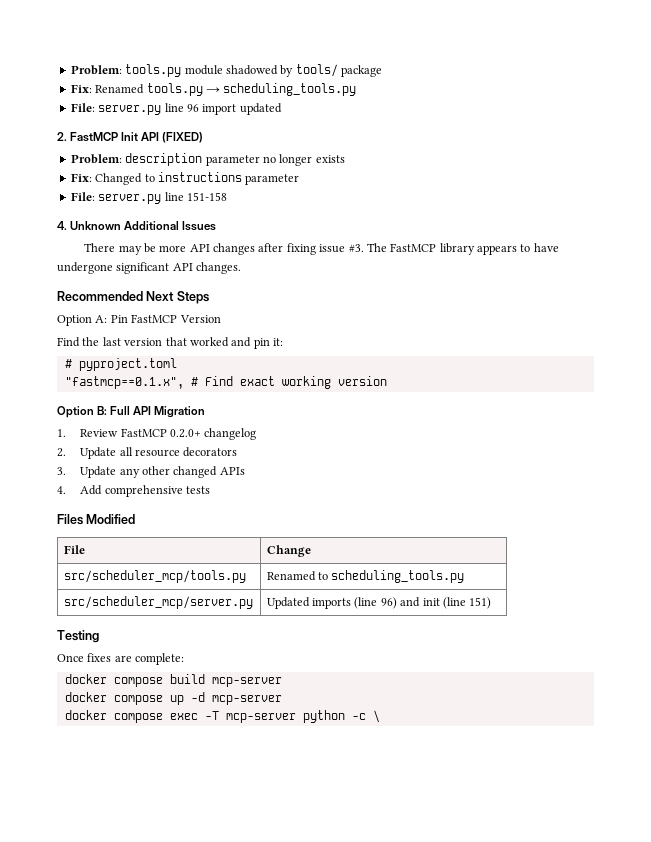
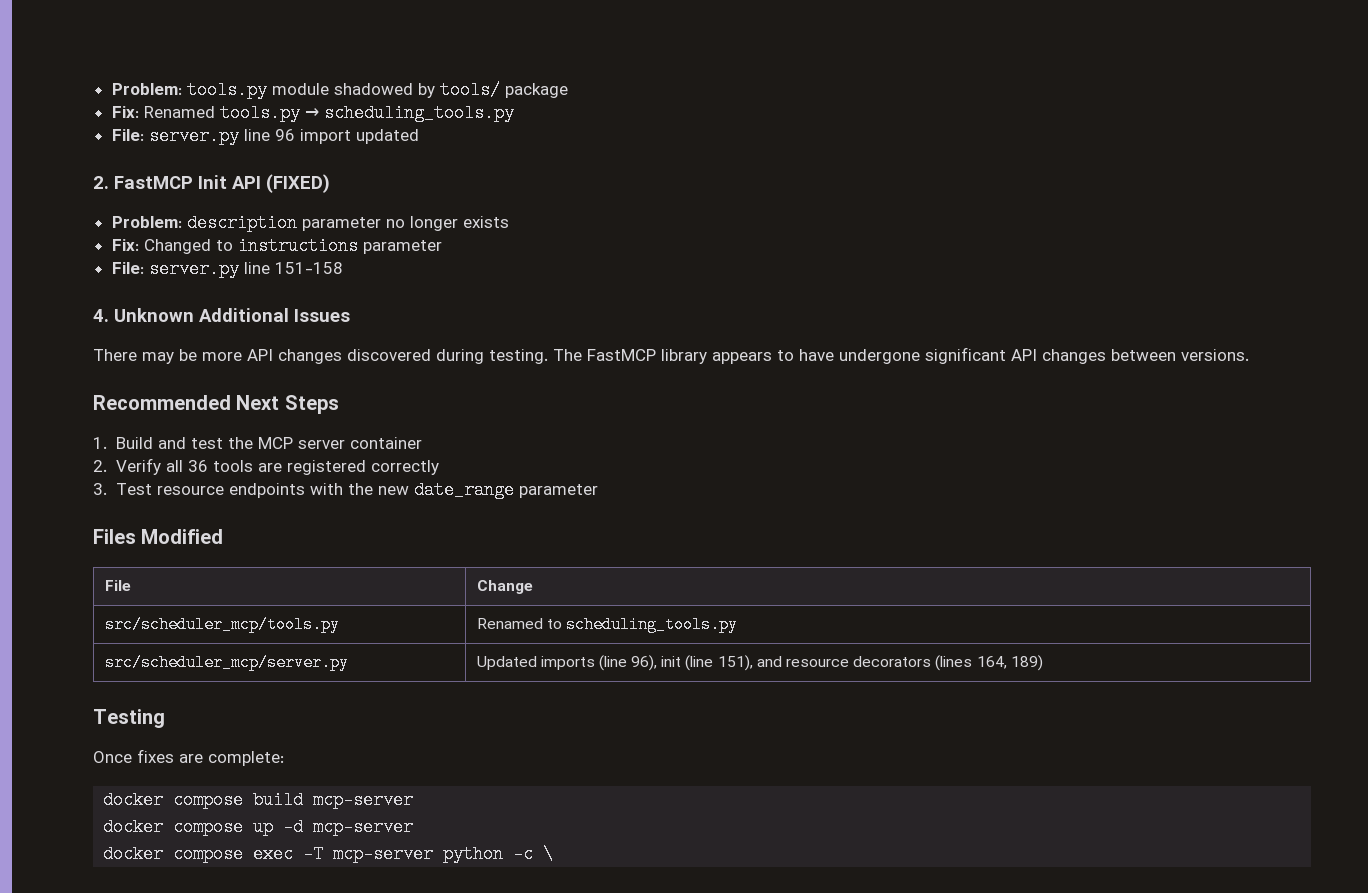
[258,243,364,255] after fixing issue #3. -> [347,349,548,364] discovered during testing.
[196,262,242,274] changes. -> [1042,349,1249,364] changes between versions.
[57,314,221,326] [57,337,283,349] [64,358,177,371] [64,376,387,389] [57,406,206,418] [57,428,257,440] [57,447,238,459] [57,466,245,478] [57,485,210,497] Option A: Pin FastMCP Version // Find the last version that worked and pin it: // # pyproject.toml // "fastmcp==0.1.x", # Find exact working version // Option B: Full API Migration // 1. Review FastMCP 0.2.0+ changelog // 2. Update all resource decorators // 3. Update any other changed APIs // 4. Add comprehensive tests -> [93,437,422,449] [93,458,439,475] [93,481,598,499] 1. Build and test the MCP server container // 2. Verify all 36 tools are registered correctly // 3. Test resource endpoints with the new date_range parameter
[380,597,492,609] 96) and init (line 151) -> [631,655,1043,671] 96), init (line 151), and resource decorators (lines 164, 189)

